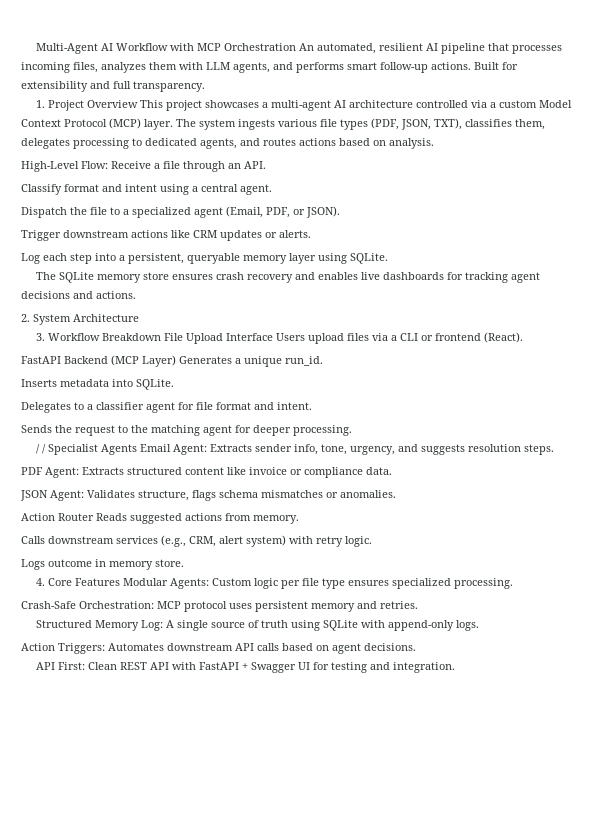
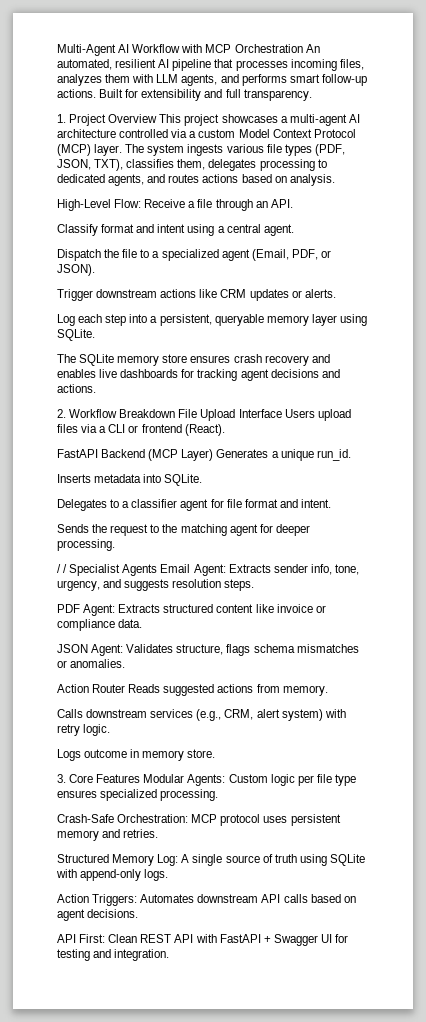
[33,314,139,325] [35,333,45,341] System Architecture // 3. -> (66, 413) none
[35,578,45,586] 4. -> [57,774,66,783] 3.

